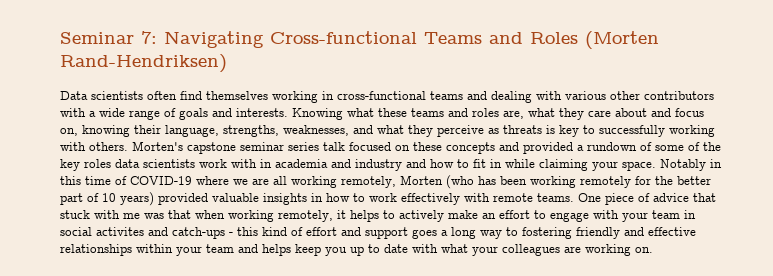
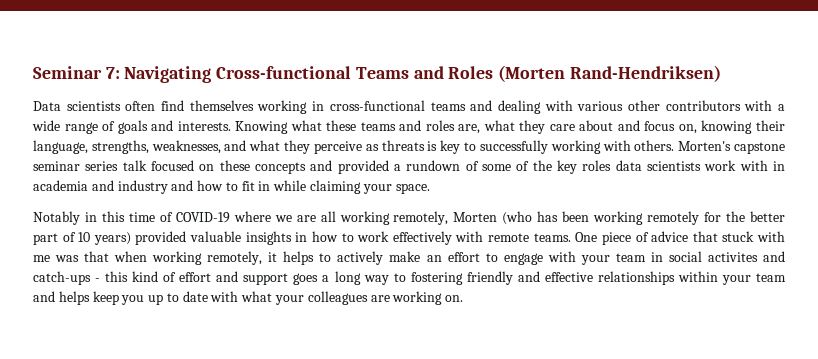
(656, 166) none -> (430, 188) //

